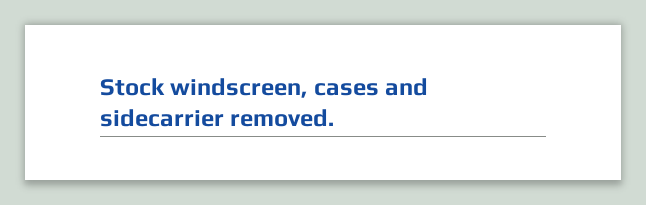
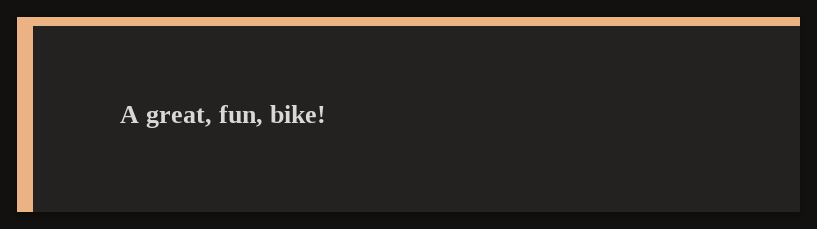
[100,78,429,98] [100,109,335,127] Stock windscreen, cases and sidecarrier removed. -> [120,105,327,128] A great, fun, bike!

